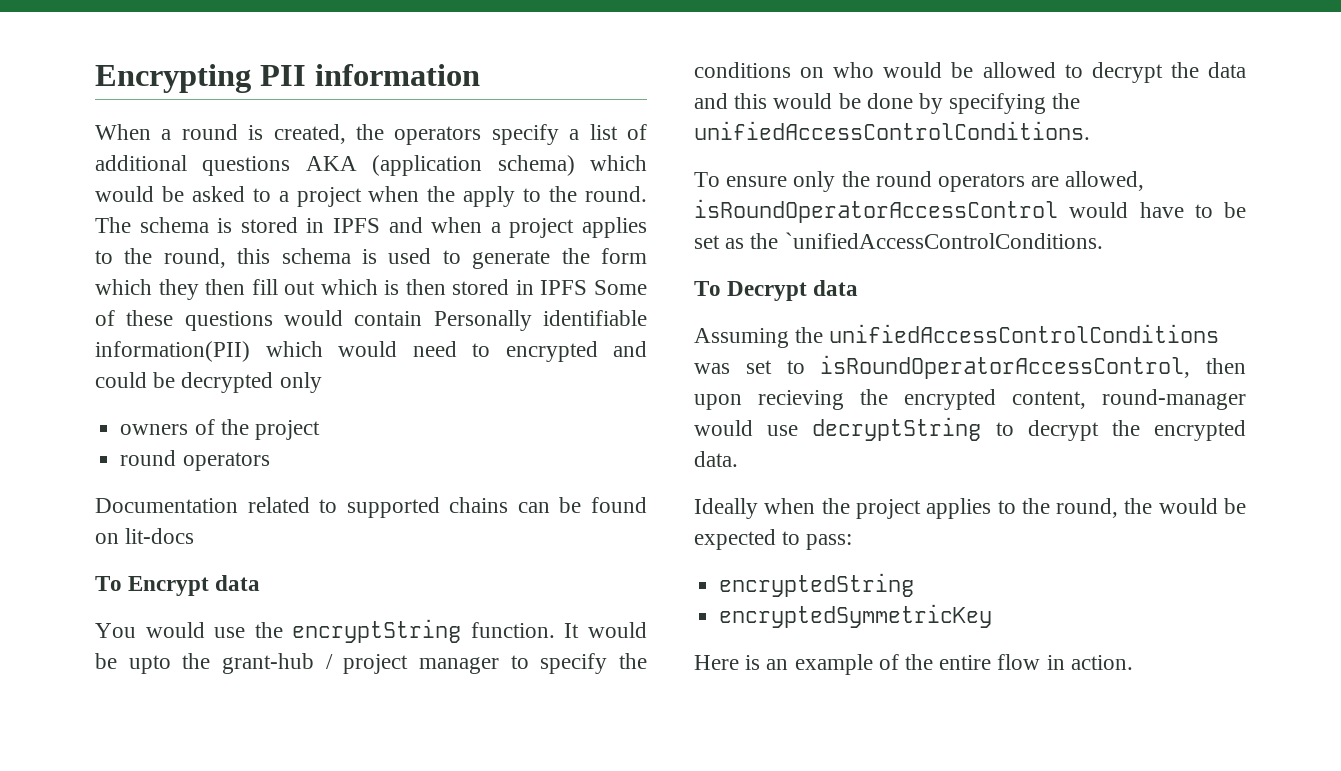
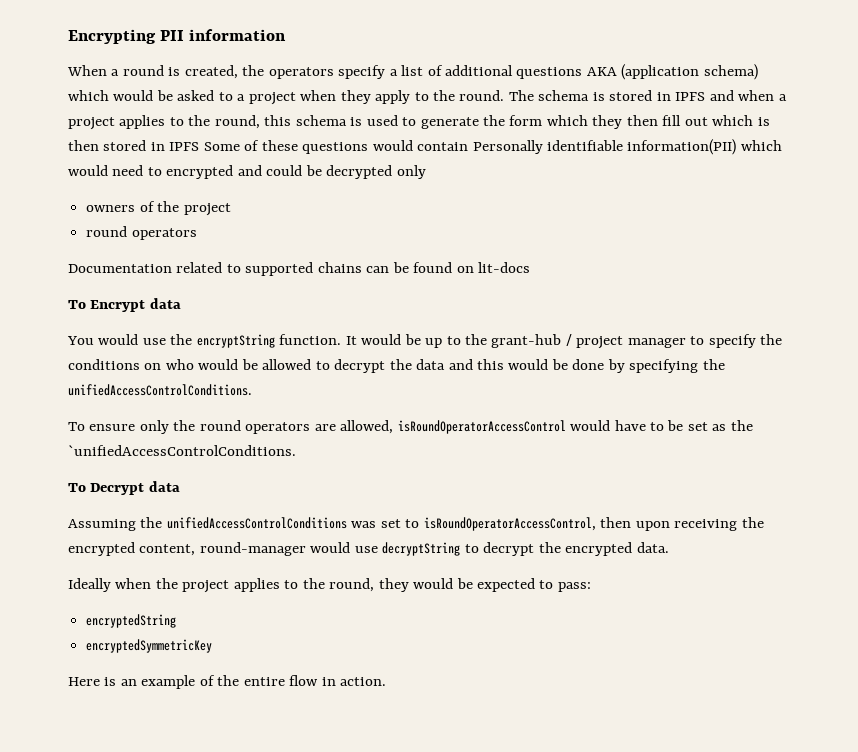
[427,186,456,202] the -> [340,90,371,104] they
[128,655,171,674] upto -> [425,336,461,348] up to
[758,390,844,410] recieving -> [674,519,738,531] receiving
[1124,498,1153,514] the -> [378,578,409,592] they

